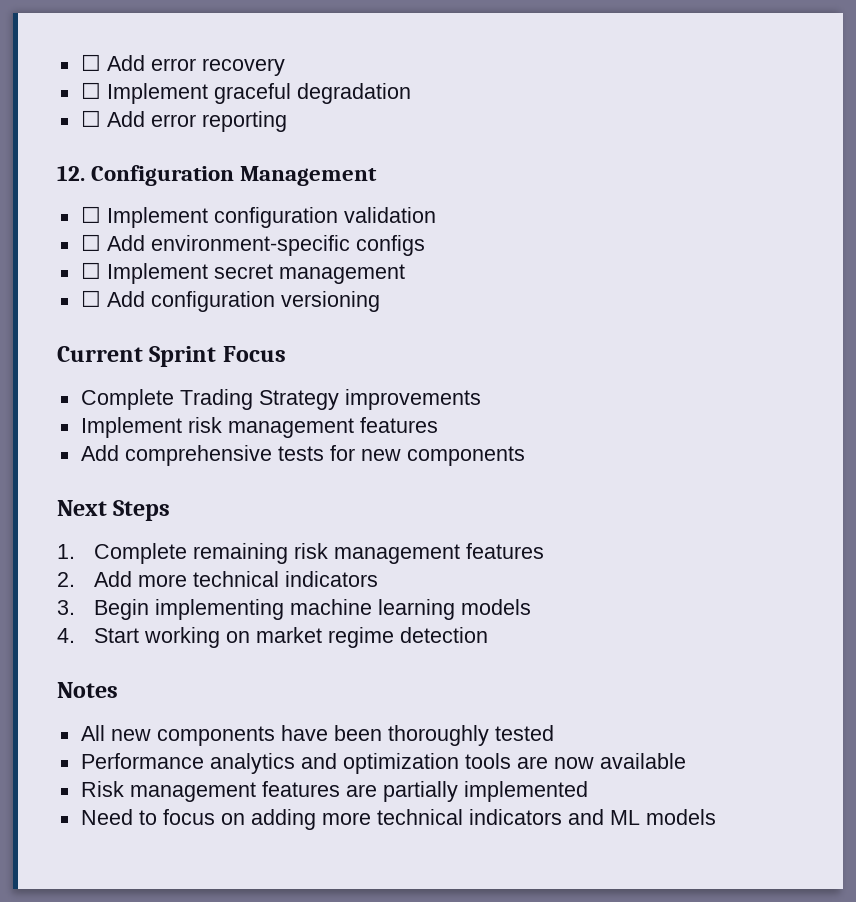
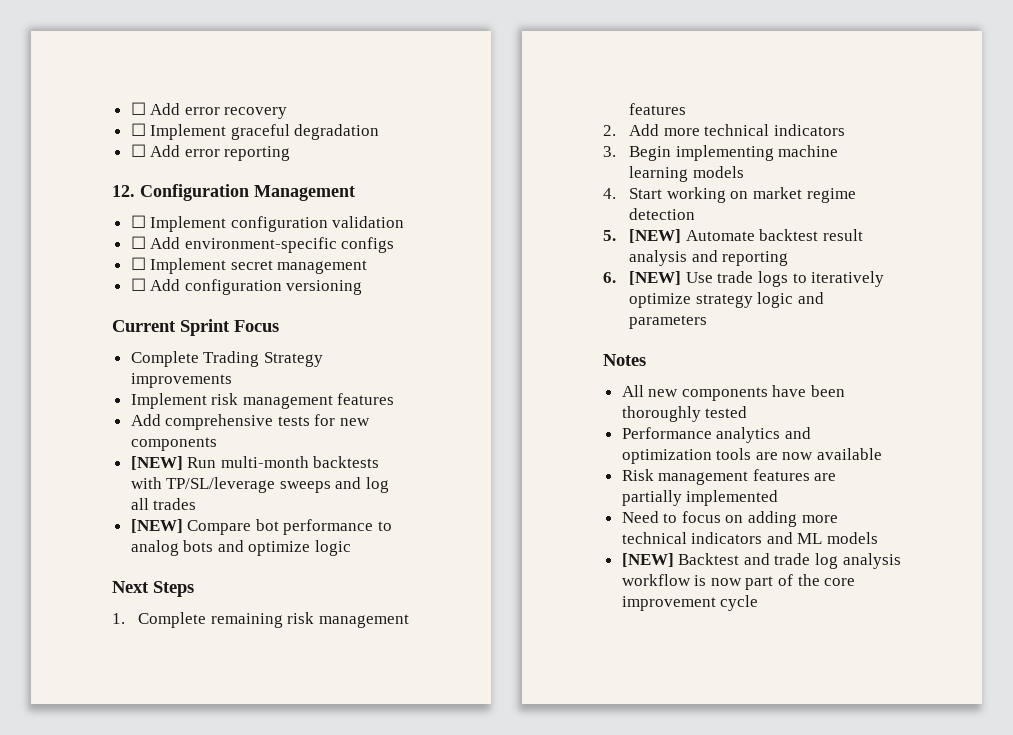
(525, 456) none -> [130,456,380,470] [130,477,390,493] [130,498,197,510] [130,519,393,535] [130,540,352,556] // [NEW] Run multi-month backtests with TP/SL/leverage sweeps and log all trades // [NEW] Compare bot performance to analog bots and optimize logic
(488, 635) none -> [603,229,864,243] [629,250,789,266] [603,271,885,287] [629,292,825,308] [629,315,708,329] // 5. [NEW] Automate backtest result analysis and reporting // 6. [NEW] Use trade logs to iteratively optimize strategy logic and parameters
(716, 817) none -> [621,553,901,569] [621,574,856,590] [621,595,759,611] // [NEW] Backtest and trade log analysis workflow is now part of the core improvement cycle

